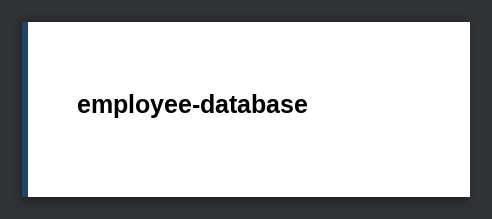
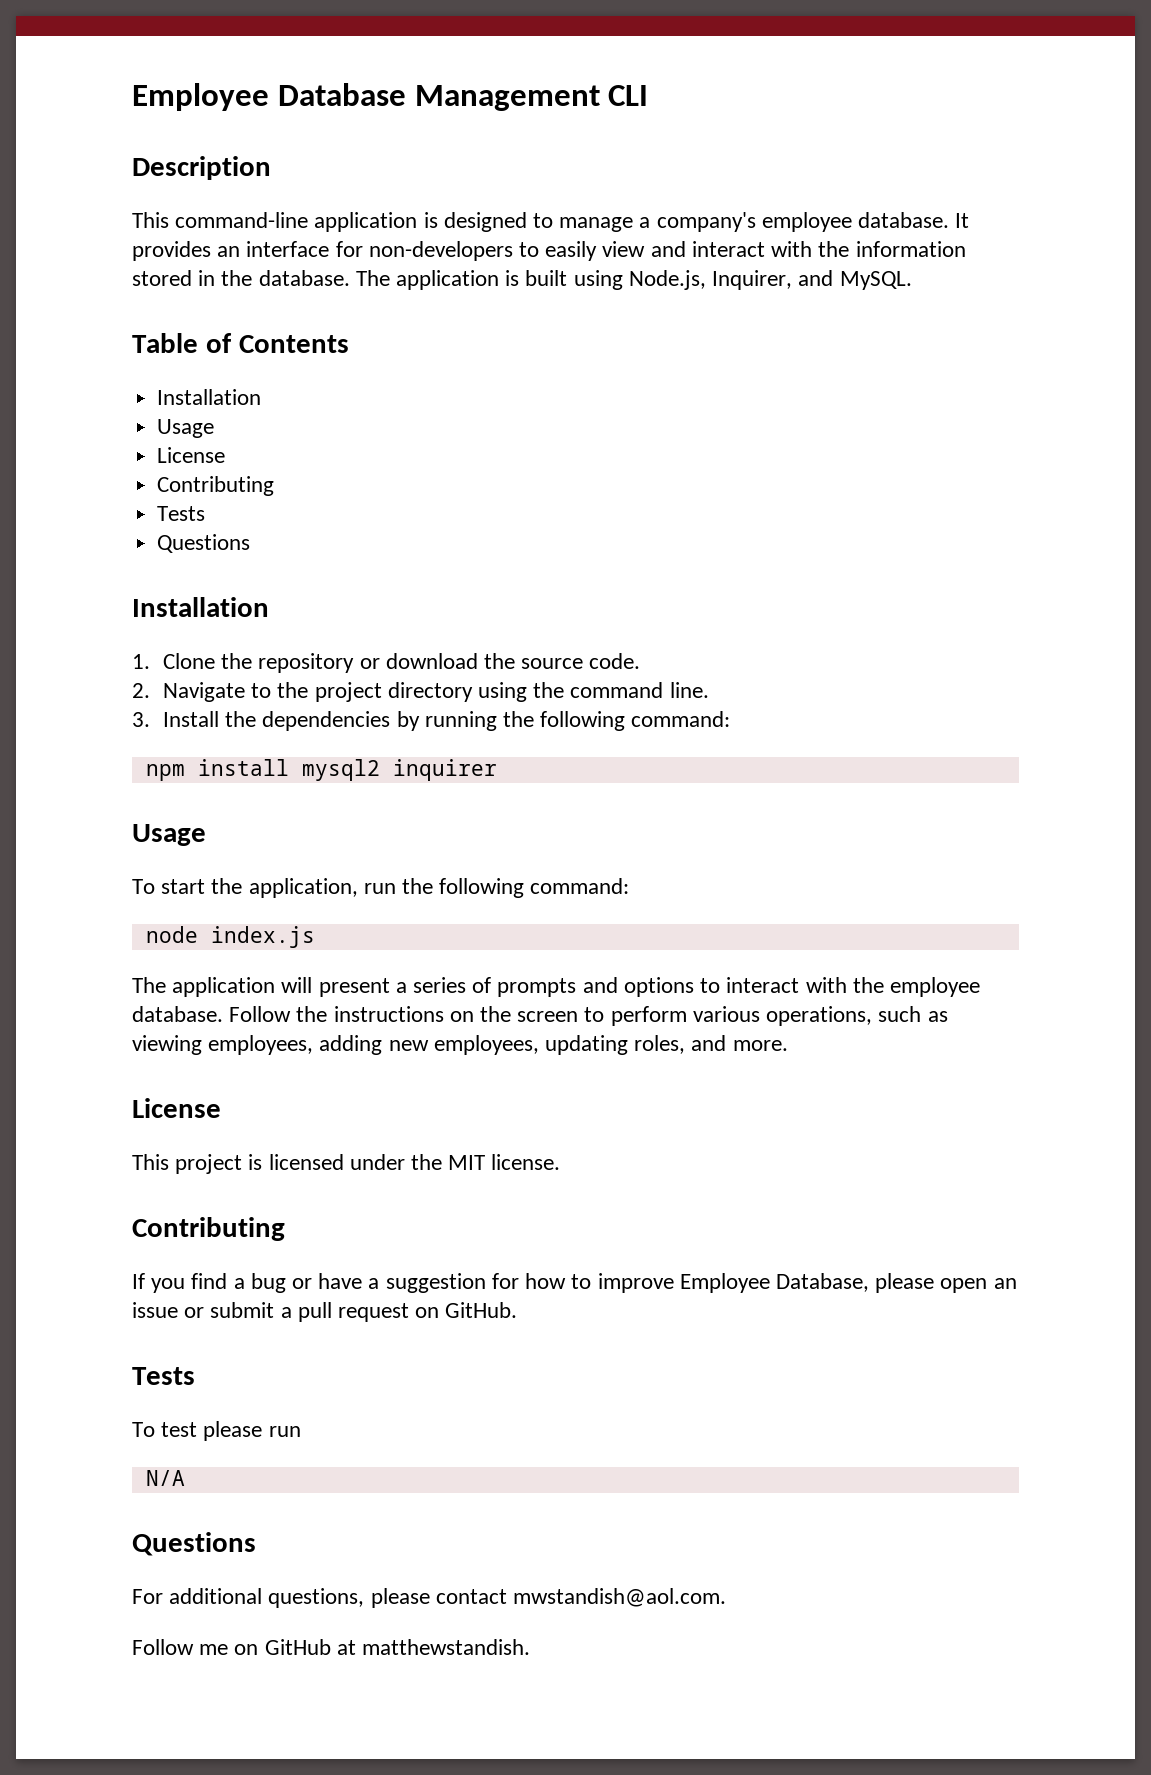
[77,94,308,118] employee-database -> [132,83,649,111] [132,156,271,180] [132,212,970,232] [132,241,966,261] [132,270,912,290] [132,333,349,353] [157,389,262,405] [157,419,215,438] [157,447,226,463] [157,476,275,496] [157,506,206,521] [157,534,251,553] [132,597,269,617] [132,653,641,673] [132,682,709,702] [132,711,731,731] [145,759,497,781] [132,824,206,846] [132,878,630,898] [145,926,315,948] [132,977,980,997] [132,1006,948,1026] [132,1035,788,1055] [132,1098,221,1118] [132,1154,561,1174] [132,1217,285,1241] [132,1273,1017,1293] [132,1302,518,1322] [132,1367,195,1385] [132,1421,301,1441] [145,1470,185,1486] [132,1532,256,1556] [132,1588,727,1608] [132,1639,531,1655] Employee Database Management CLI // Description // This command-line application is designed to manage a company's employee database. It provides an interface for non-developers to easily view and interact with the information stored in the database. The application is built using Node.js, Inquirer, and MySQL. // Table of Contents // Installation // Usage // License // Contributing // Tests // Questions // Installation // 1. Clone the repository or download the source code. // 2. Navigate to the project directory using the command line. // 3. Install the dependencies by running the following command: // npm install mysql2 inquirer // Usage // To start the application, run the following command: // node index.js // The application will present a series of prompts and options to interact with the employee database. Follow the instructions on the screen to perform various operations, such as viewing employees, adding new employees, updating roles, and more. // License // This project is licensed under the MIT license. // Contributing // If you find a bug or have a suggestion for how to improve Employee Database, please open an issue or submit a pull request on GitHub. // Tests // To test please run // N/A // Questions // For additional questions, please contact mwstandish@aol.com. // Follow me on GitHub at matthewstandish.

